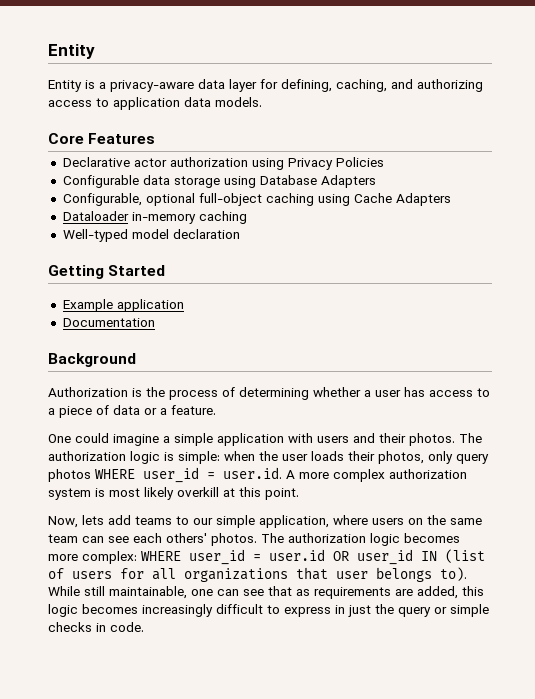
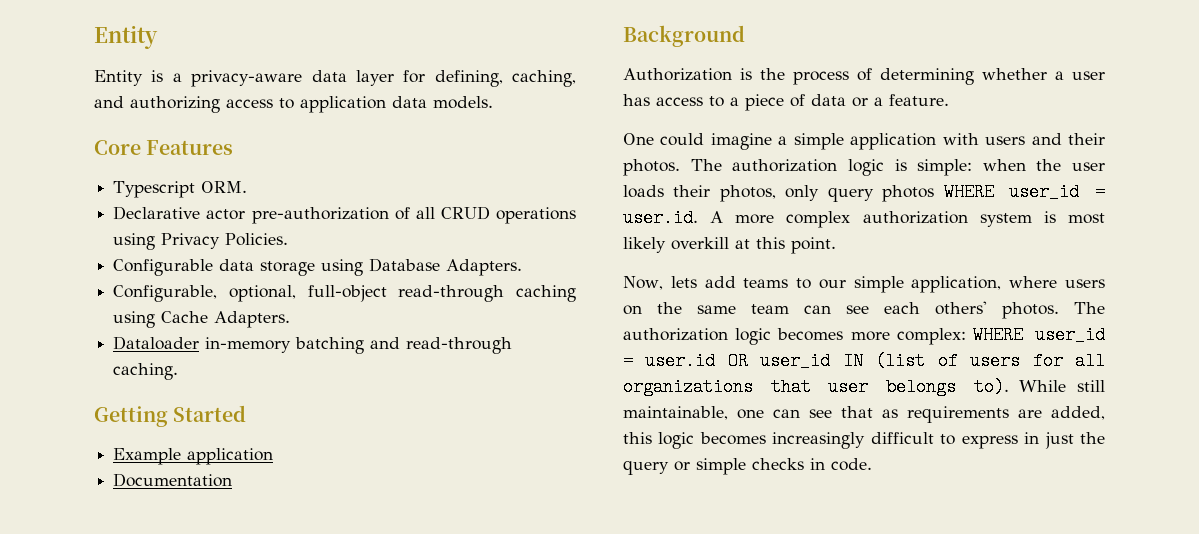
(156, 138) none -> [113,181,248,198] // Typescript ORM.
[169,157,248,167] authorization -> [251,206,576,224] pre-authorization of all CRUD operations
[335,157,384,167] Policies -> [225,233,289,246] Policies.
[320,175,376,188] Adapters -> [446,259,523,276] Adapters.
[145,193,262,206] optional full-object -> [228,285,505,302] optional, full-object read-through
[395,193,451,206] Adapters -> [214,311,291,328] Adapters.
[198,211,247,224] [62,229,240,242] caching // Well-typed model declaration -> [295,337,513,354] [113,363,179,380] batching and read-through caching.

